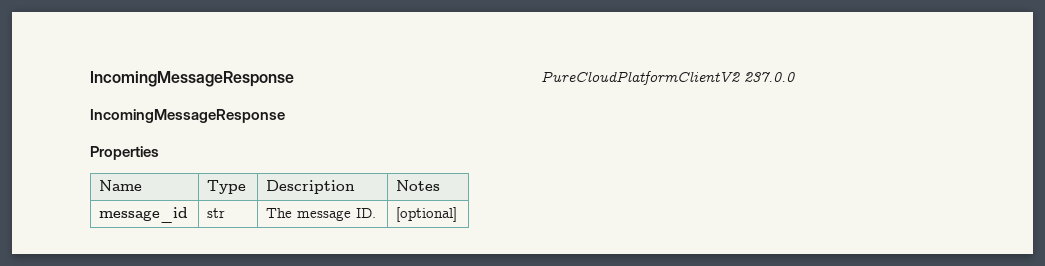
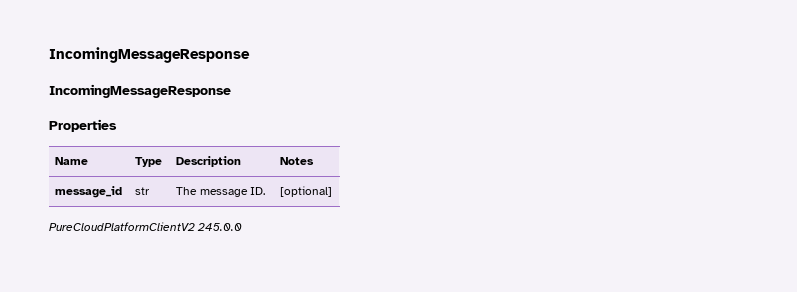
[744,72,795,82] 237.0.0 -> [197,223,243,231] 245.0.0

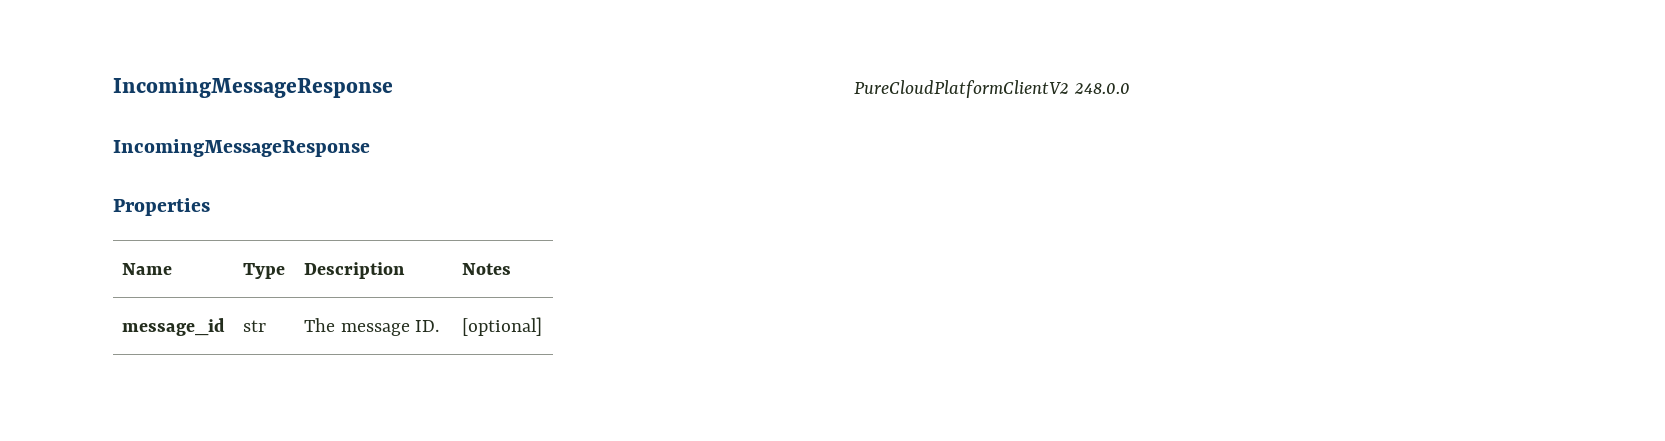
[197,223,243,231] 245.0.0 -> [1073,83,1130,94] 248.0.0

